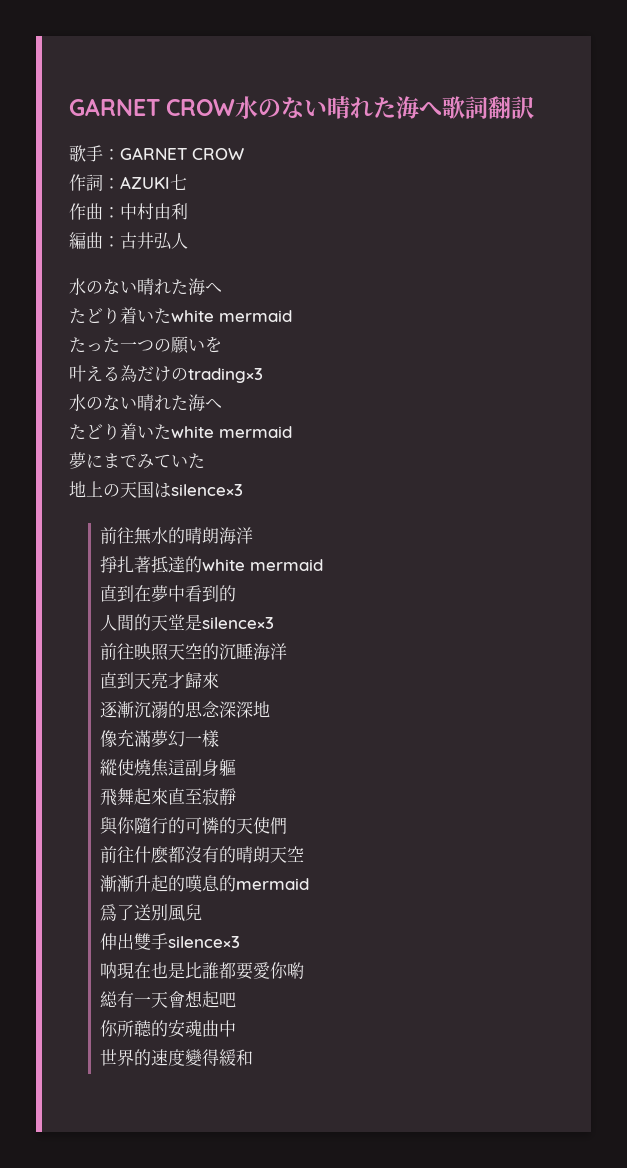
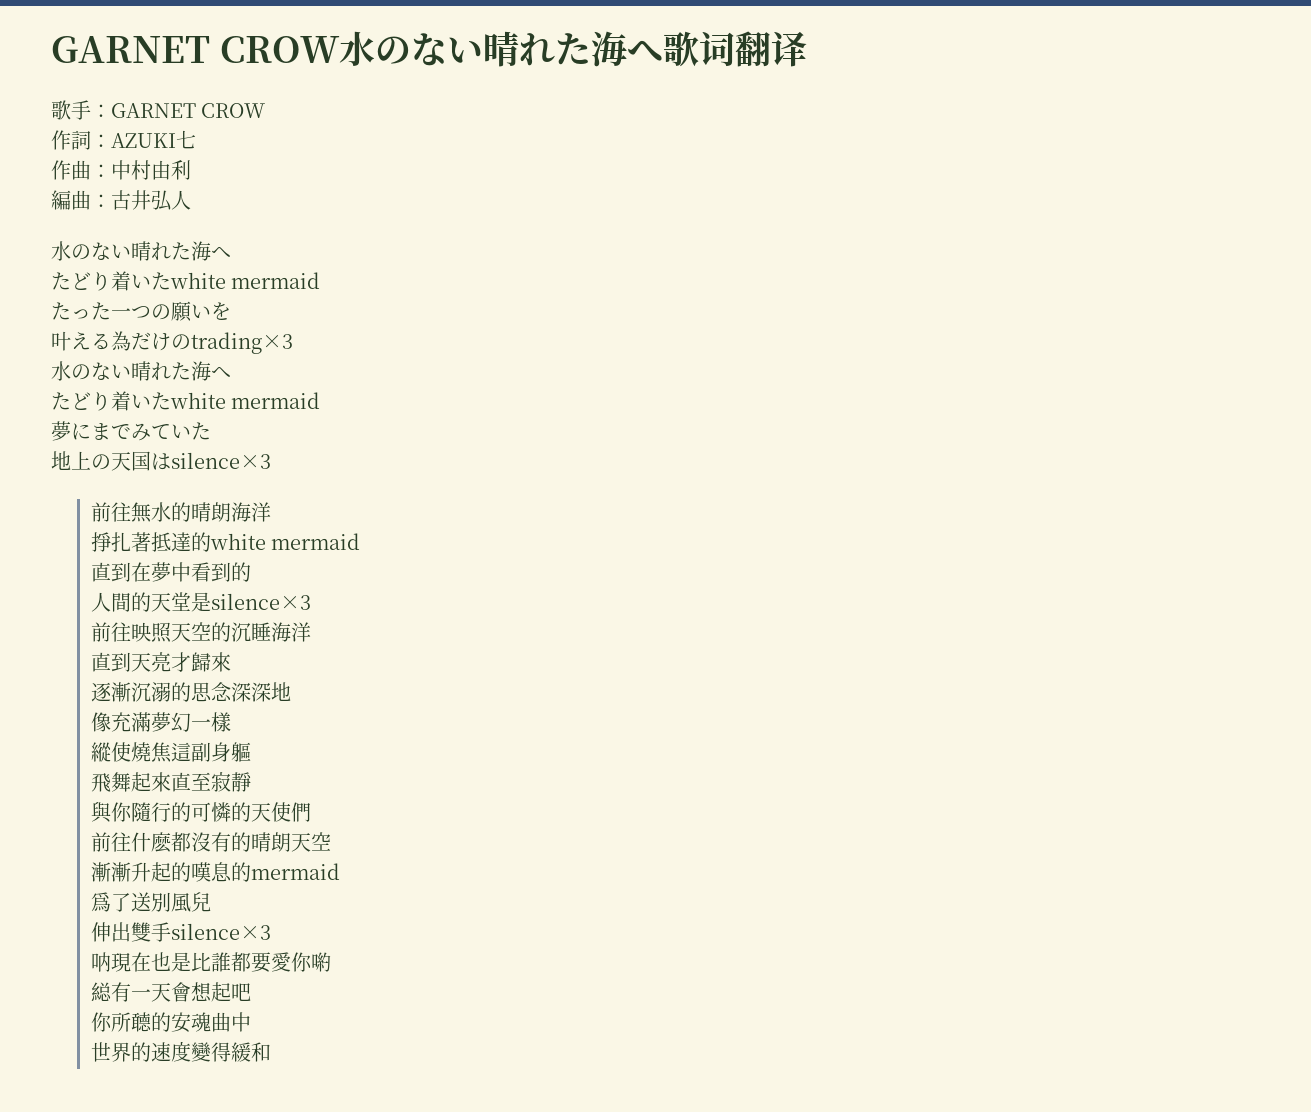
[465,96,535,119] 詞翻訳 -> [698,31,807,67] 词翻译

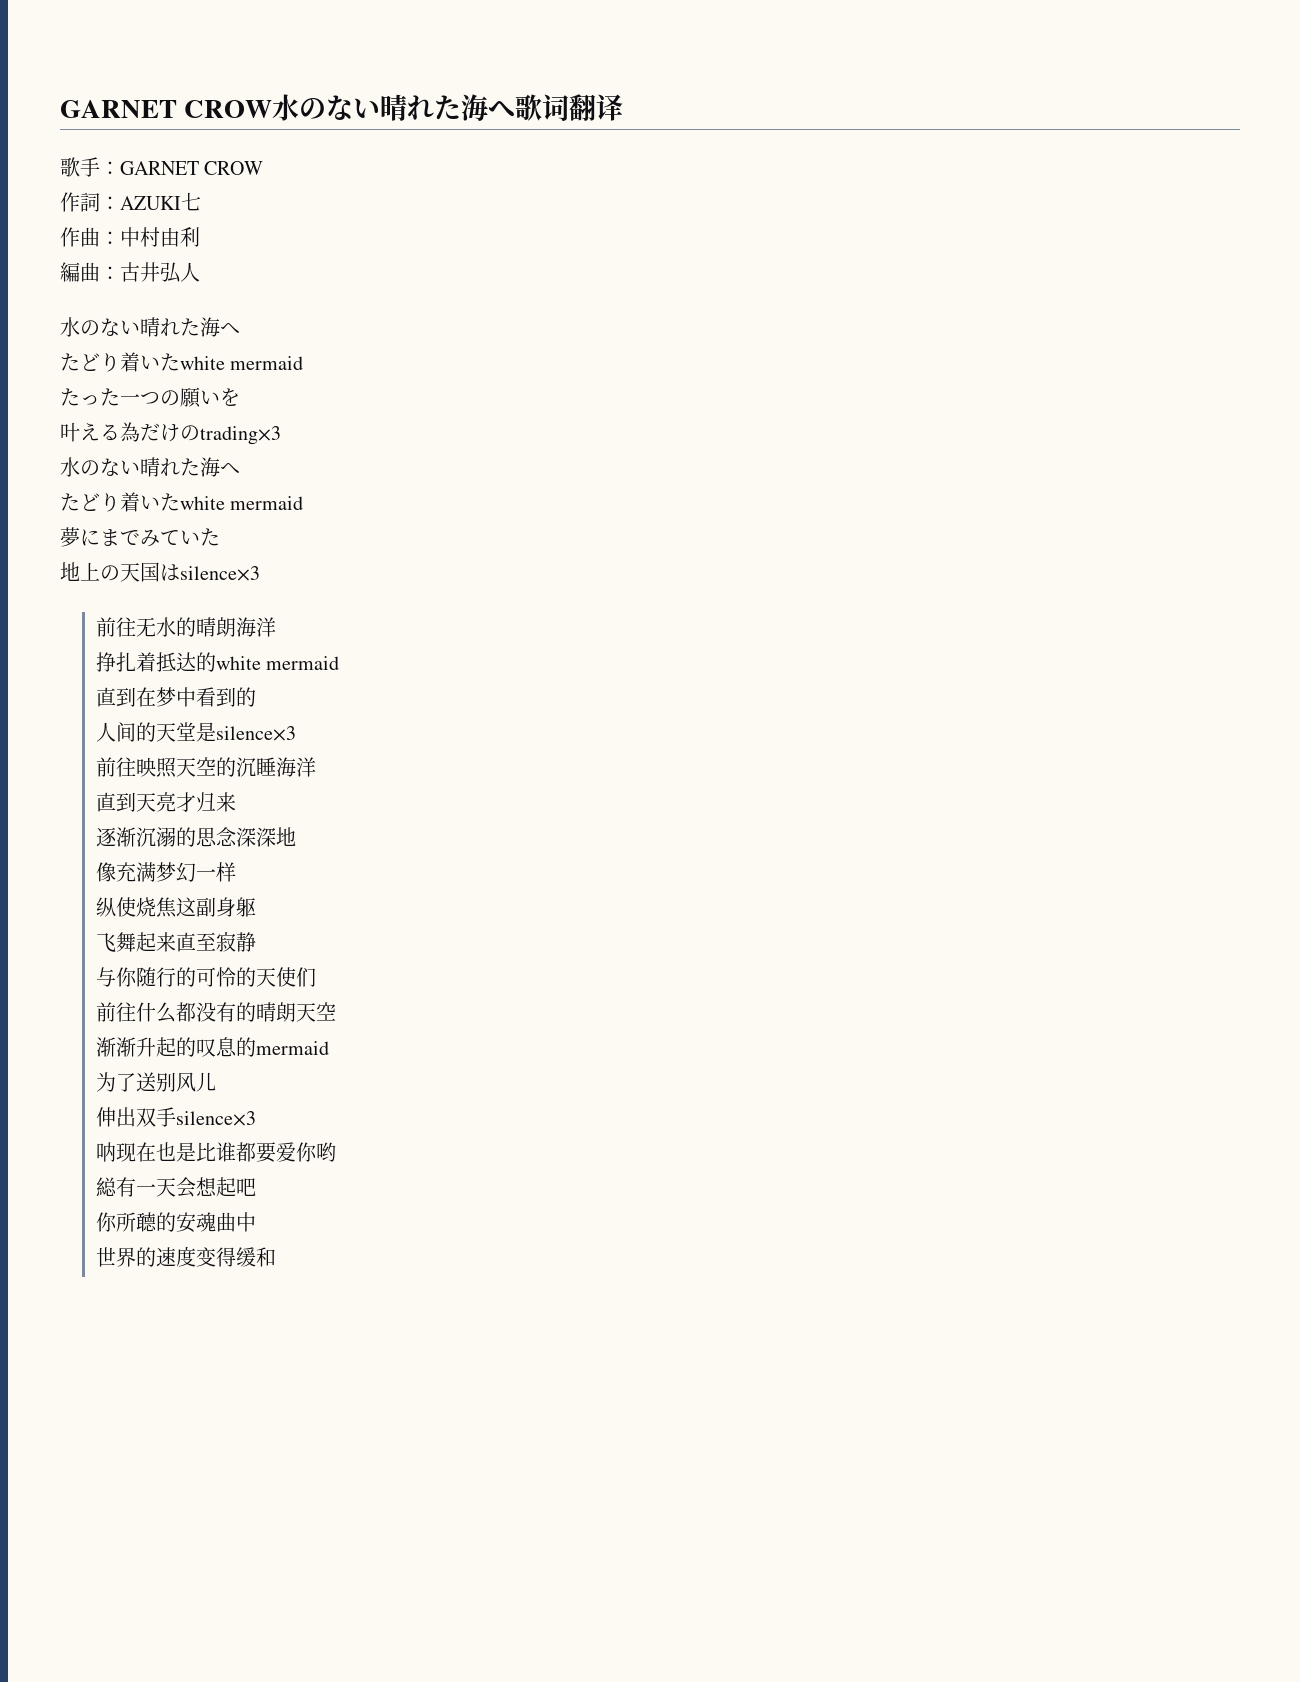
[130,502,152,523] 無 -> [135,617,156,637] 无
[90,532,191,552] 掙扎著抵達 -> [95,652,196,672] 挣扎着抵达
[150,562,171,582] 夢 -> [155,687,176,707] 梦
[110,593,131,612] 間 -> [115,722,136,742] 间
[190,652,231,672] 歸來 -> [195,792,236,812] 归来
[110,682,131,702] 漸 -> [115,827,136,847] 渐
[130,712,231,732] [90,742,251,763] [90,772,252,792] [90,801,311,823] 滿夢幻一樣 // 縱使燒焦這副身軀 // 飛舞起來直至寂靜 // 與你隨行的可憐的天使們 -> [135,862,236,882] [95,897,256,918] [95,932,256,952] [95,967,316,987] 满梦幻一样 // 纵使烧焦这副身躯 // 飞舞起来直至寂静 // 与你随行的可怜的天使们
[150,832,211,853] 麽都沒 -> [155,1002,216,1023] 么都没
[90,862,211,882] 漸漸升起的嘆 -> [95,1037,216,1057] 渐渐升起的叹
[90,892,211,912] 爲了送別風兒 -> [95,1072,216,1092] 为了送别风儿
[130,922,151,942] 雙 -> [135,1108,156,1127] 双
[110,953,131,972] 現 -> [115,1143,136,1162] 现
[210,952,331,973] 誰都要愛你喲 -> [215,1142,336,1163] 谁都要爱你哟
[170,982,191,1002] 會 -> [175,1177,196,1198] 会
[190,1042,251,1062] 變得緩 -> [195,1247,256,1267] 变得缓

